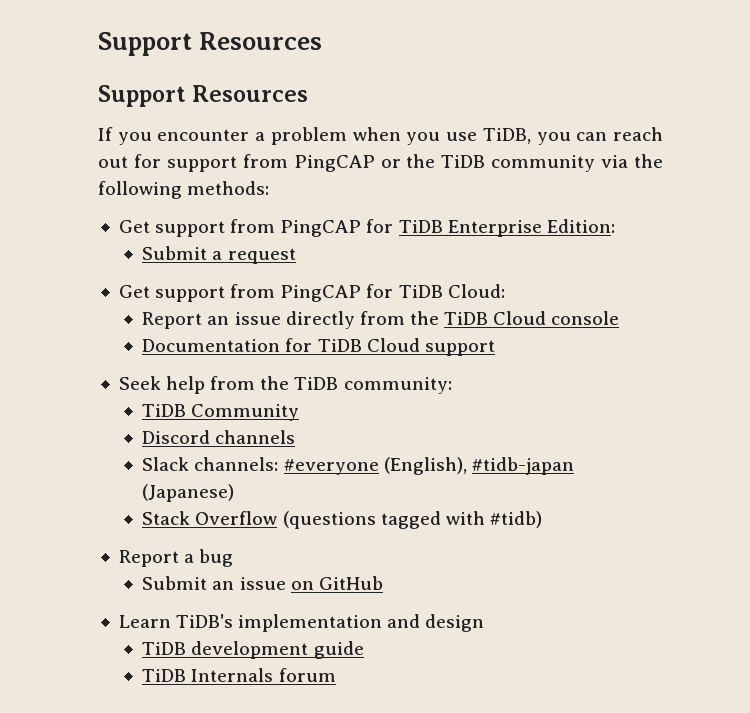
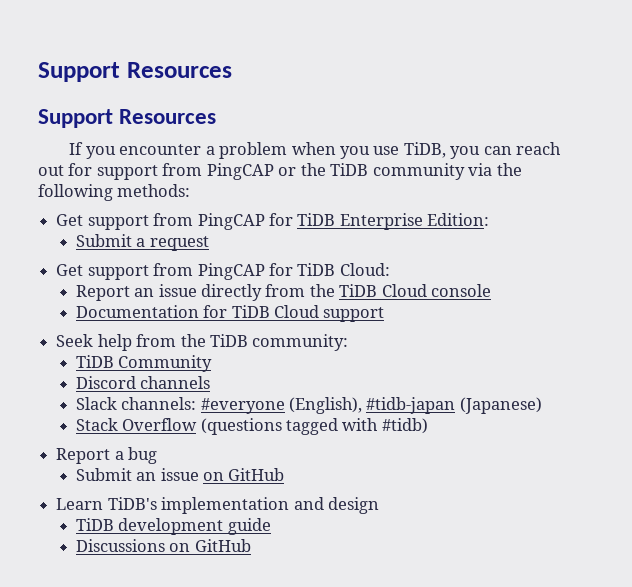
[142,668,336,682] TiDB Internals forum -> [75,539,251,552] Discussions on GitHub

